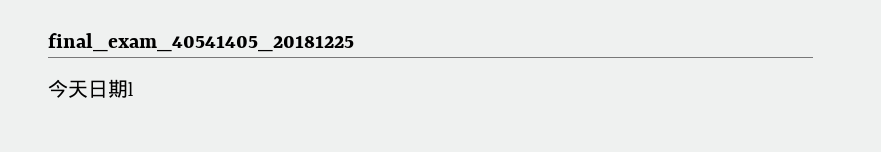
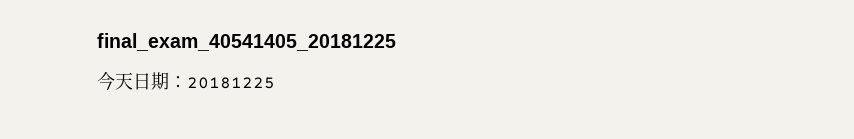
[128,82,133,96] l -> [169,76,275,89] ：20181225

